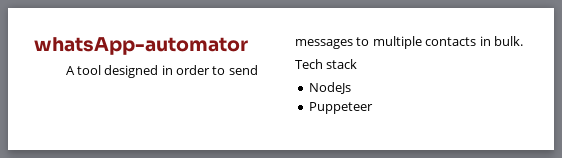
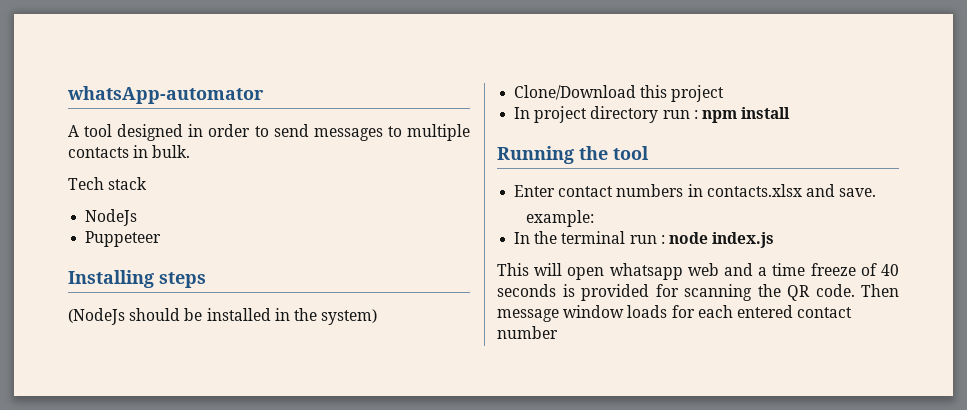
(373, 108) none -> [68,270,206,288] [68,308,378,325] [514,85,725,102] [514,106,791,123] [497,146,649,164] [514,184,877,197] [525,210,594,227] [514,231,775,248] [497,263,899,280] [497,284,899,301] [497,305,853,322] [497,326,558,339] // Installing steps // (NodeJs should be installed in the system) // Clone/Download this project // In project directory run : npm install // Running the tool // Enter contact numbers in contacts.xlsx and save. // example: // In the terminal run : node index.js // This will open whatsapp web and a time freeze of 40 seconds is provided for scanning the QR code. Then message window loads for each entered contact number

